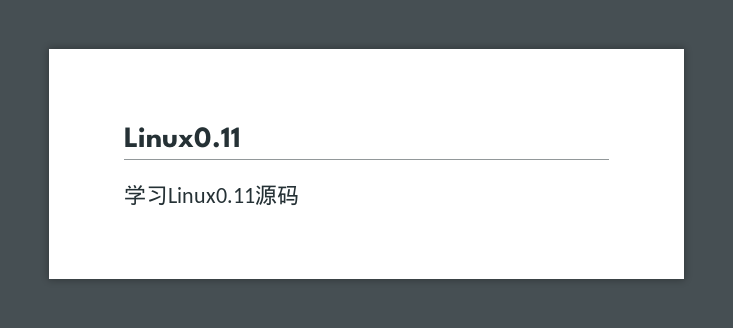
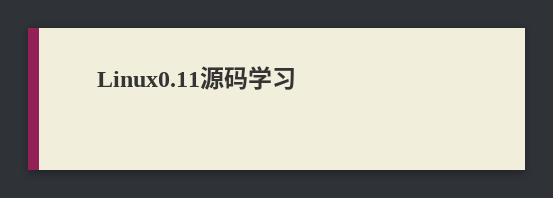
[124,127,241,148] [124,185,299,206] Linux0.11 // 学习Linux0.11源码 -> [97,66,296,90] Linux0.11源码学习

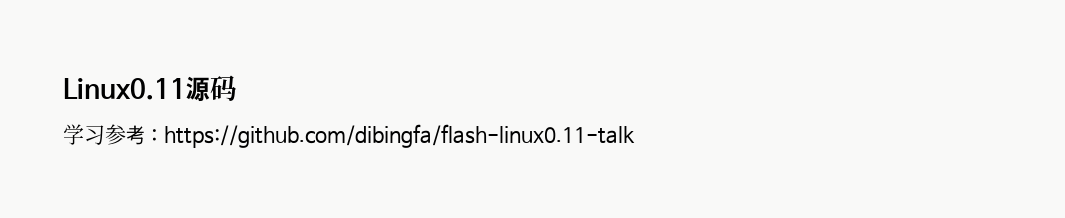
[248,66,296,90] 学习 -> [63,124,635,148] // 学习参考：https://github.com/dibingfa/flash-linux0.11-talk

